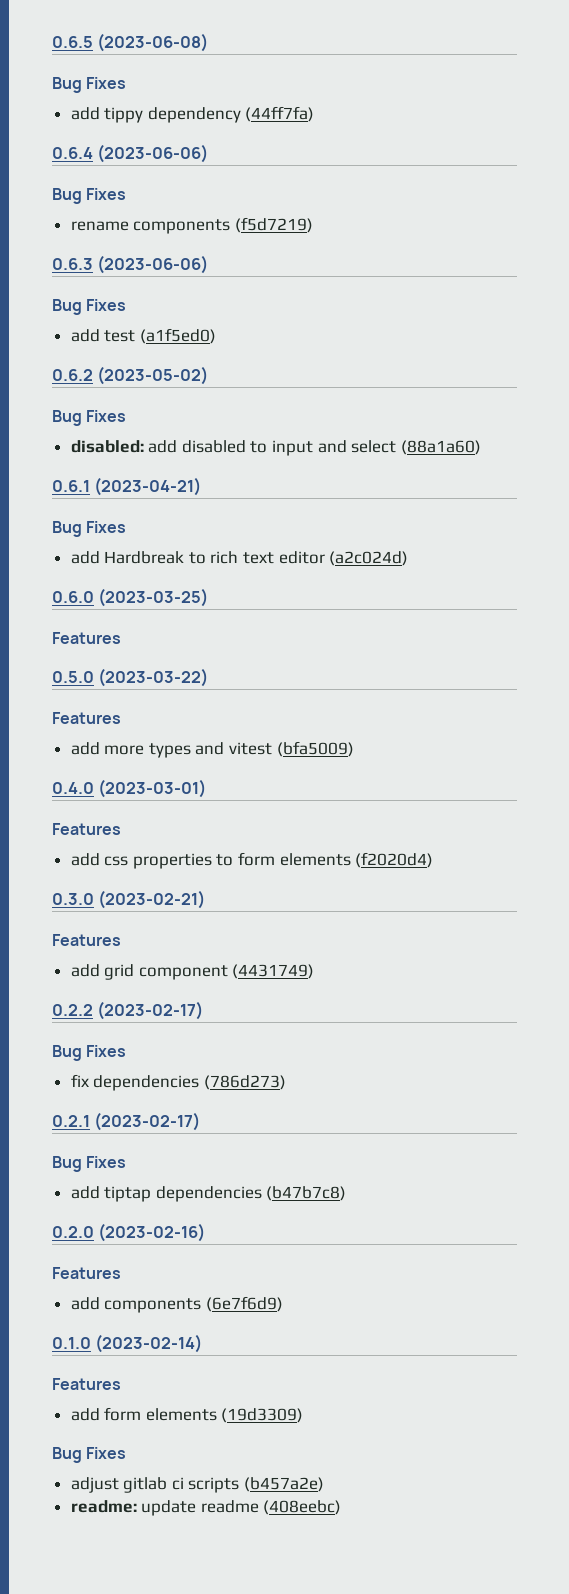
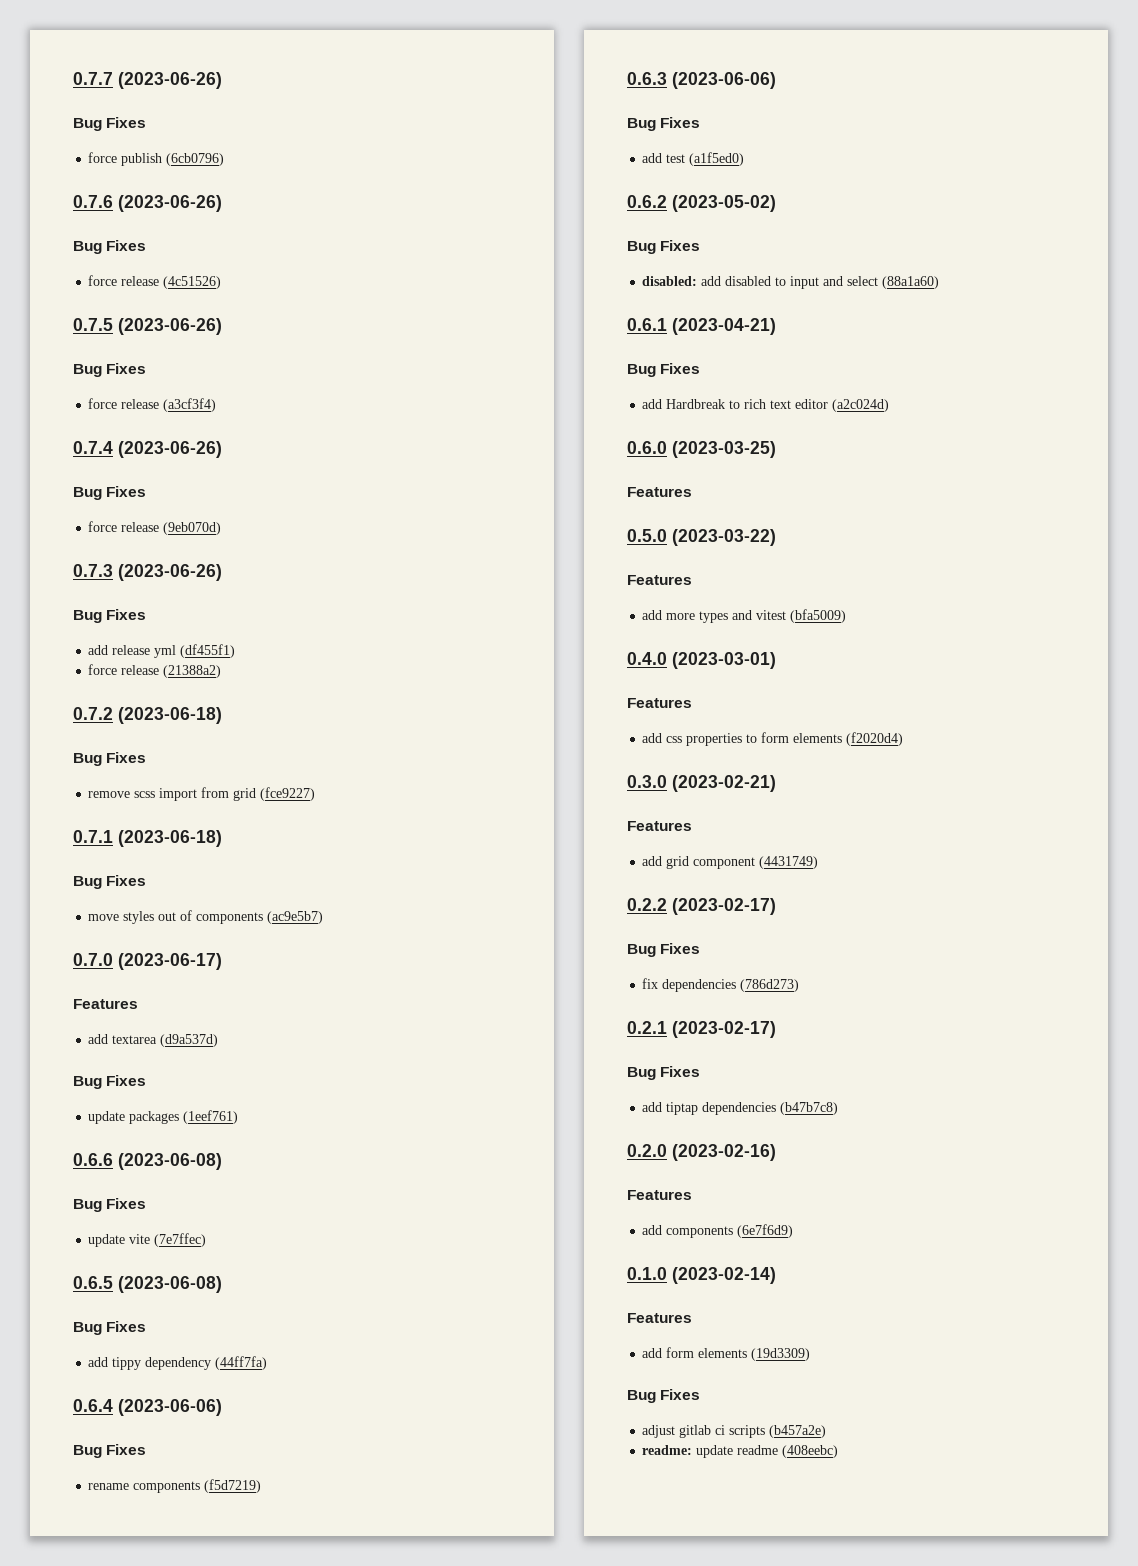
(52, 42) none -> [73,72,222,89] [73,117,147,131] [88,152,225,166] [73,195,222,212] [73,240,147,254] [88,275,222,289] [73,318,222,335] [73,363,147,377] [88,398,217,412] [73,441,222,458] [73,486,147,500] [88,521,222,535] [73,564,222,581] [73,609,147,623] [88,644,236,658] [88,664,222,678] [73,707,222,724] [73,752,147,766] [88,787,316,801] [73,830,222,847] [73,875,147,889] [88,910,324,924] [73,953,222,970] [73,999,138,1009] [88,1034,219,1047] [73,1075,147,1089] [88,1110,239,1124] [73,1153,222,1170] [73,1198,147,1212] [88,1233,207,1247] 0.7.7 (2023-06-26) // Bug Fixes // force publish (6cb0796) // 0.7.6 (2023-06-26) // Bug Fixes // force release (4c51526) // 0.7.5 (2023-06-26) // Bug Fixes // force release (a3cf3f4) // 0.7.4 (2023-06-26) // Bug Fixes // force release (9eb070d) // 0.7.3 (2023-06-26) // Bug Fixes // add release yml (df455f1) // force release (21388a2) // 0.7.2 (2023-06-18) // Bug Fixes // remove scss import from grid (fce9227) // 0.7.1 (2023-06-18) // Bug Fixes // move styles out of components (ac9e5b7) // 0.7.0 (2023-06-17) // Features // add textarea (d9a537d) // Bug Fixes // update packages (1eef761) // 0.6.6 (2023-06-08) // Bug Fixes // update vite (7e7ffec) //

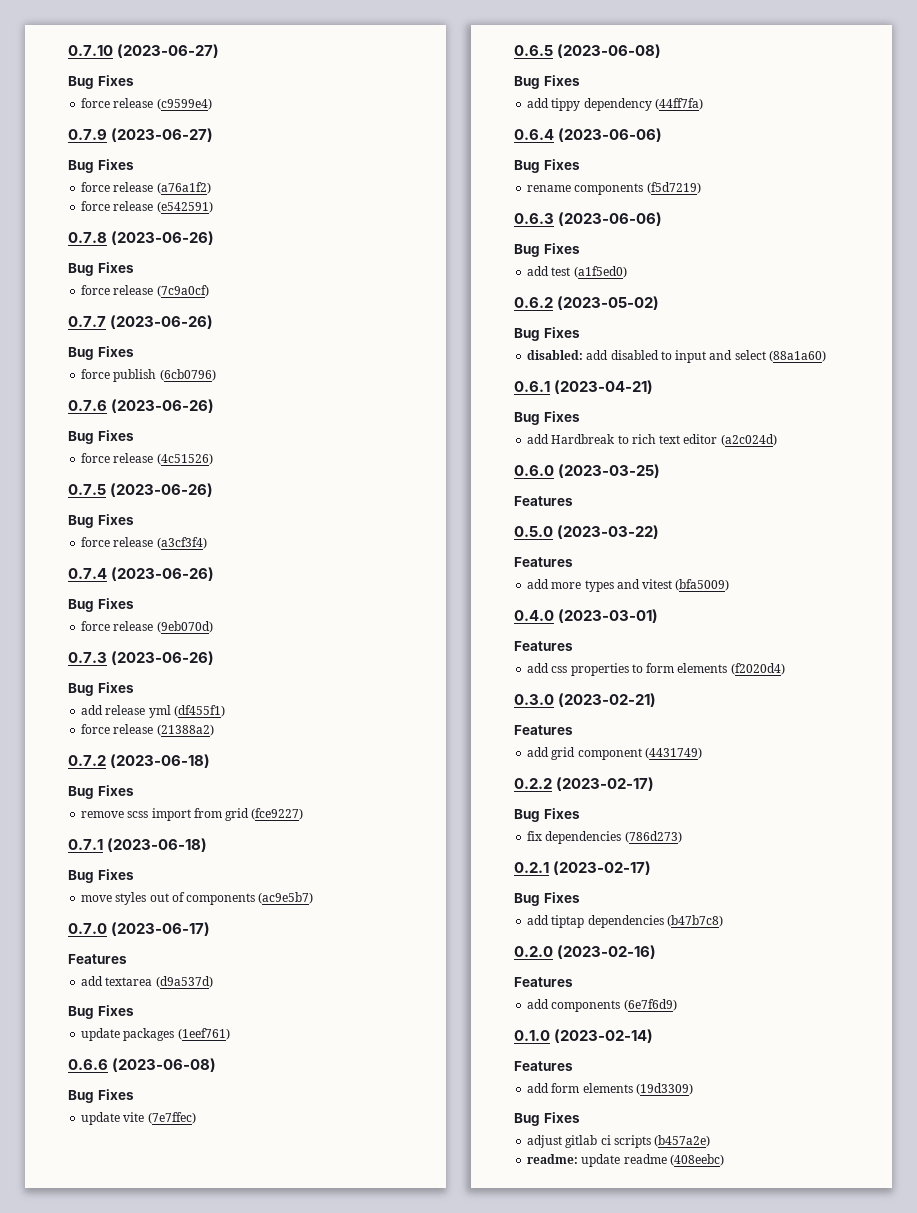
(73, 78) none -> [68,44,220,58] [68,75,134,89] [81,98,212,110] [68,128,214,142] [68,159,134,173] [81,182,211,194] [81,201,213,213] [68,231,215,245] [68,262,134,276] [81,285,209,297] 0.7.10 (2023-06-27) // Bug Fixes // force release (c9599e4) // 0.7.9 (2023-06-27) // Bug Fixes // force release (a76a1f2) // force release (e542591) // 0.7.8 (2023-06-26) // Bug Fixes // force release (7c9a0cf) //

